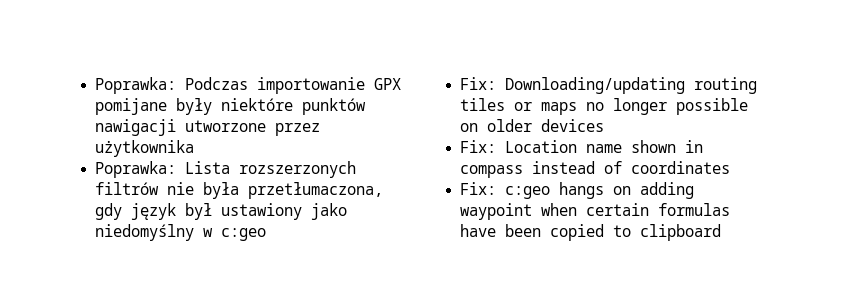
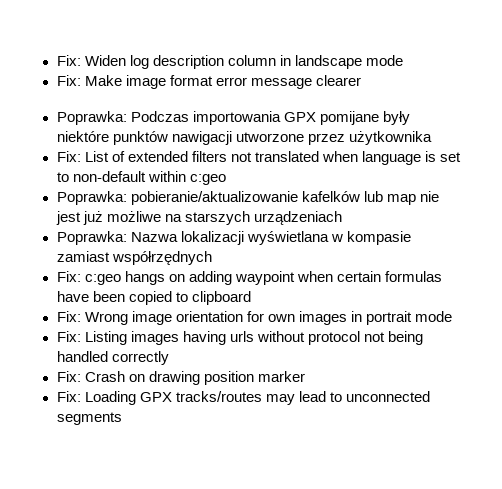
(95, 85) none -> [56,55,403,69] [56,75,361,89] Fix: Widen log description column in landscape mode // Fix: Make image format error message clearer //
[257,77,366,94] importowanie -> [192,111,281,125] importowania
[95,161,357,178] [95,182,384,199] [95,203,348,220] [95,224,267,241] [460,77,758,94] [460,98,749,115] [460,119,605,132] [460,140,704,153] [460,161,731,178] Poprawka: Lista rozszerzonych filtrów nie była przetłumaczona, gdy język był ustawiony jako niedomyślny w c:geo // Fix: Downloading/updating routing tiles or maps no longer possible on older devices // Fix: Location name shown in compass instead of coordinates -> [56,151,462,165] [56,171,226,185] [56,191,439,205] [55,211,342,225] [56,231,411,245] [56,251,212,265] Fix: List of extended filters not translated when language is set to non-default within c:geo // Poprawka: pobieranie/aktualizowanie kafelków lub map nie jest już możliwe na starszych urządzeniach // Poprawka: Nazwa lokalizacji wyświetlana w kompasie zamiast współrzędnych
(722, 232) none -> [56,311,452,325] [56,331,423,345] [56,351,169,365] [56,371,305,385] [56,391,430,405] [56,412,122,425] // Fix: Wrong image orientation for own images in portrait mode // Fix: Listing images having urls without protocol not being handled correctly // Fix: Crash on drawing position marker // Fix: Loading GPX tracks/routes may lead to unconnected segments

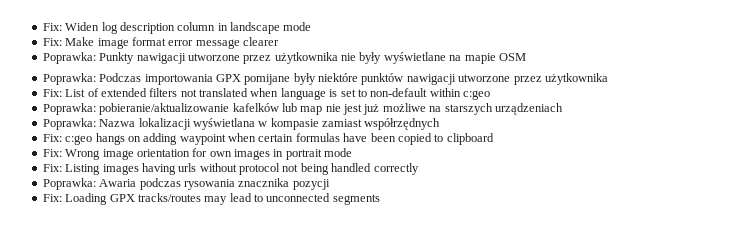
(361, 80) none -> [42,52,526,64] // Poprawka: Punkty nawigacji utworzone przez użytkownika nie były wyświetlane na mapie OSM
[56,371,305,385] Fix: Crash on drawing position marker -> [42,178,330,190] Poprawka: Awaria podczas rysowania znacznika pozycji

